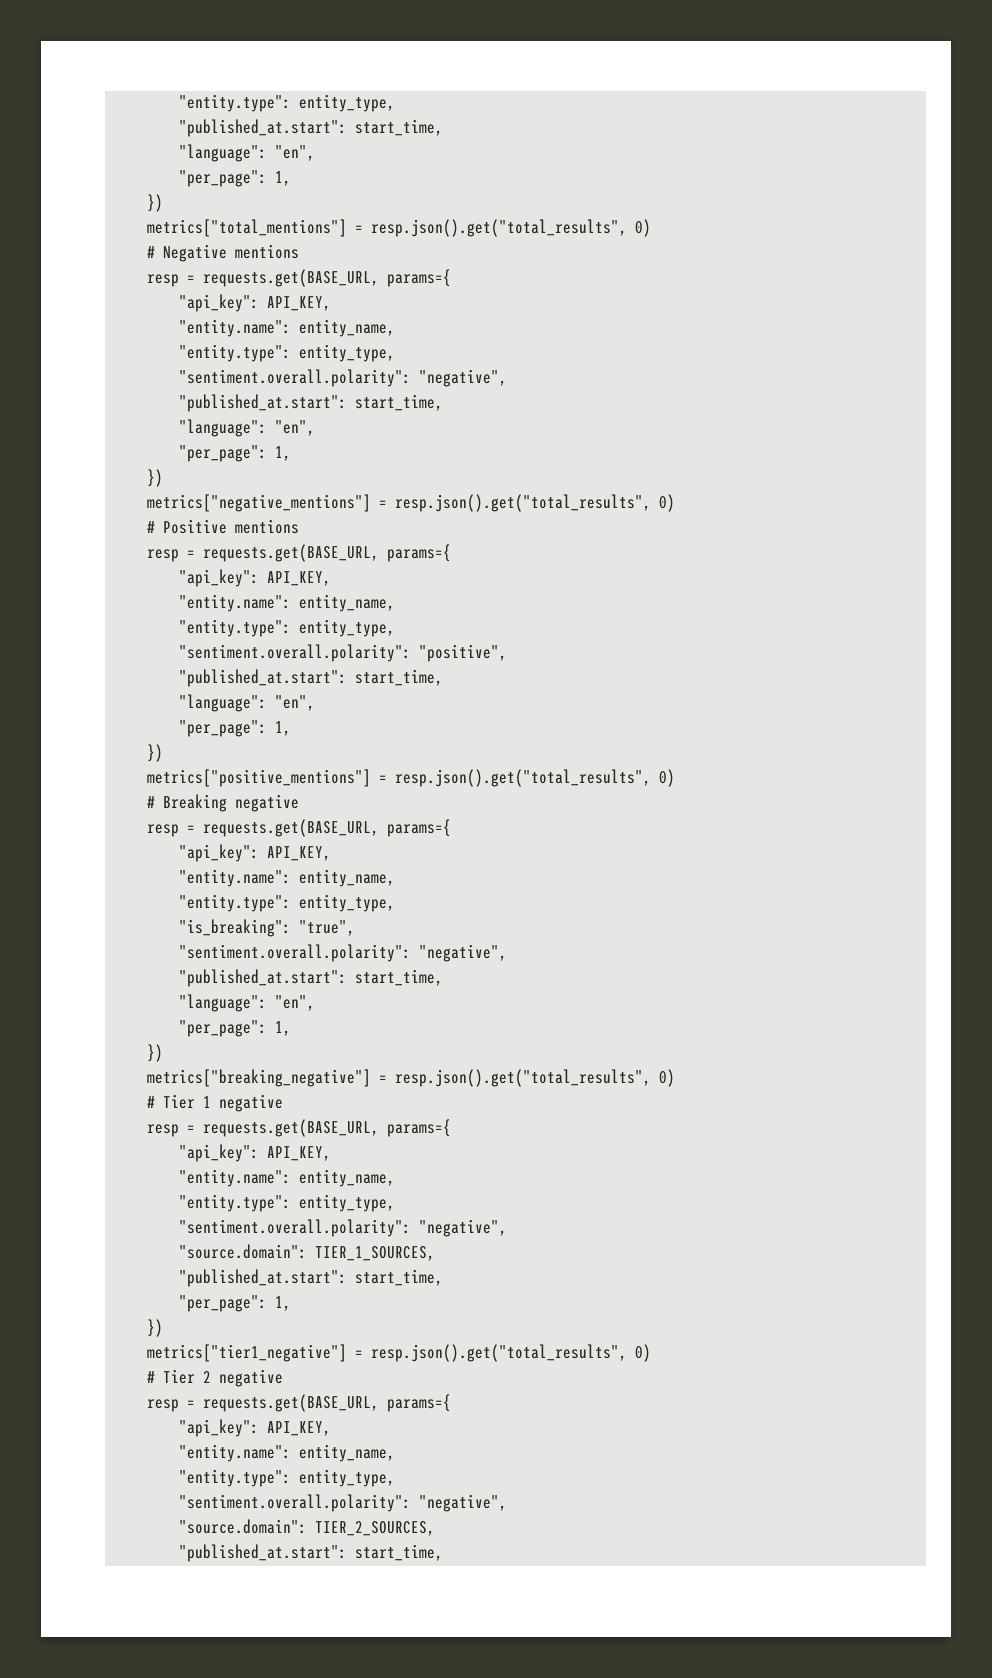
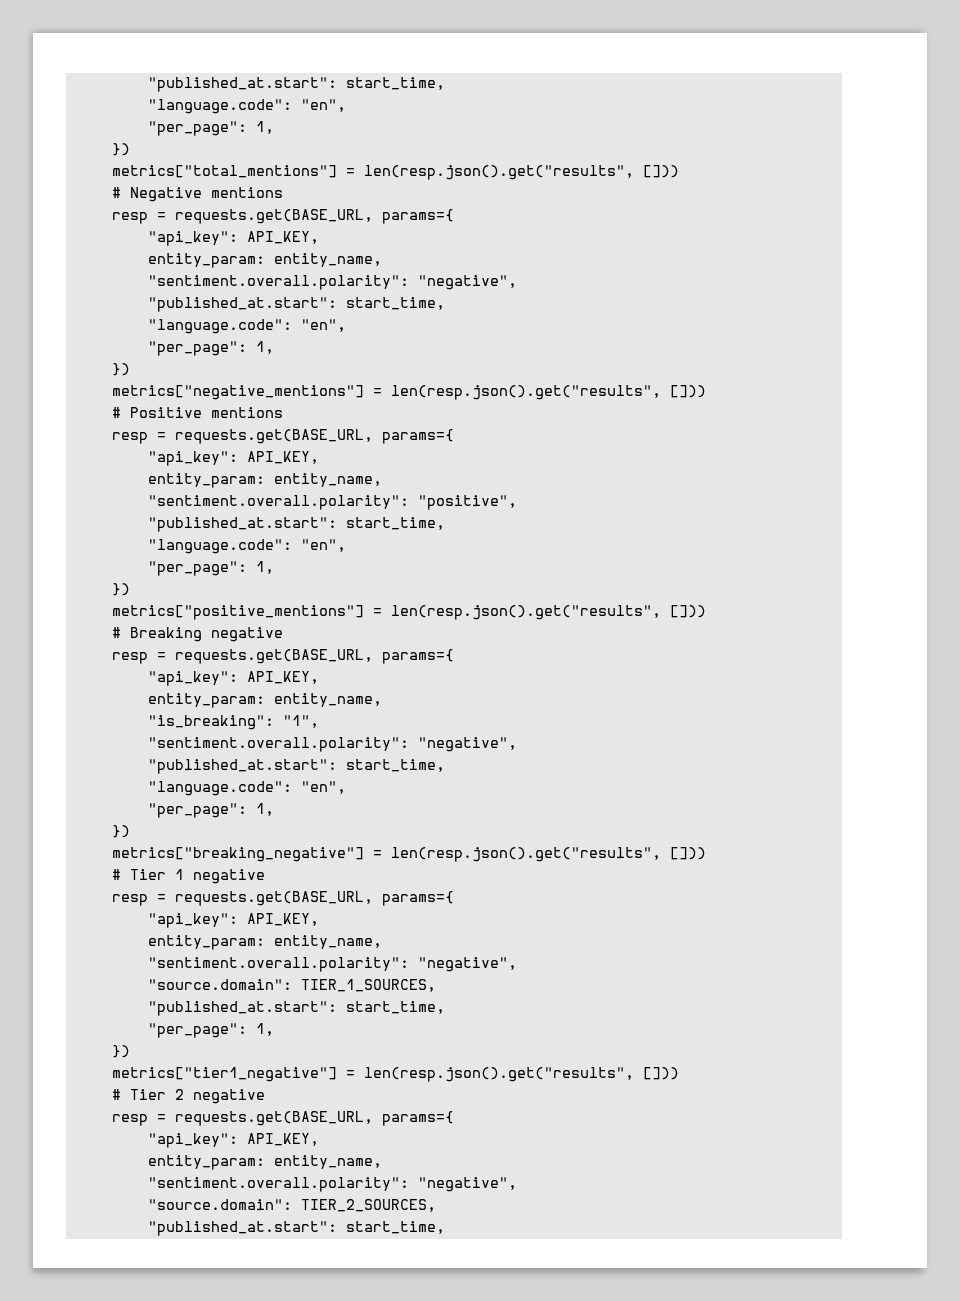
[179,94,396,112] [179,119,444,137] [179,144,268,162] "entity.type": entity_type, // "published_at.start": start_time, // "language": -> [148,77,446,92] [148,99,293,114] "published_at.start": start_time, // "language.code":
[371,219,652,237] resp.json().get("total_results", 0) -> [364,165,680,180] len(resp.json().get("results", []))
[179,319,396,337] [179,344,396,362] [179,369,508,387] [179,394,444,412] [179,419,268,437] "entity.name": entity_name, // "entity.type": entity_type, // "sentiment.overall.polarity": "negative", // "published_at.start": start_time, // "language": -> [148,253,383,268] [148,275,518,290] [148,297,446,312] [148,319,293,334] entity_param: entity_name, // "sentiment.overall.polarity": "negative", // "published_at.start": start_time, // "language.code":
[395,494,676,512] resp.json().get("total_results", 0) -> [391,385,707,400] len(resp.json().get("results", []))
[179,594,396,612] [179,619,396,637] "entity.name": entity_name, // "entity.type": entity_type, -> [148,473,383,488] entity_param: entity_name,
[179,694,268,712] "language": -> [148,539,293,554] "language.code":
[395,769,676,787] resp.json().get("total_results", 0) -> [391,605,707,620] len(resp.json().get("results", []))
[179,869,396,887] [179,894,396,912] "entity.name": entity_name, // "entity.type": entity_type, -> [148,693,383,708] entity_param: entity_name,
[299,920,356,936] [179,944,508,962] [179,969,444,987] [179,994,268,1012] "true", // "sentiment.overall.polarity": "negative", // "published_at.start": start_time, // "language": -> [283,715,320,728] [148,737,518,752] [148,759,446,774] [148,781,293,796] "1", // "sentiment.overall.polarity": "negative", // "published_at.start": start_time, // "language.code":
[395,1069,676,1087] resp.json().get("total_results", 0) -> [391,847,707,862] len(resp.json().get("results", []))
[179,1169,396,1187] [179,1194,396,1212] "entity.name": entity_name, // "entity.type": entity_type, -> [148,935,383,950] entity_param: entity_name,
[371,1344,652,1362] resp.json().get("total_results", 0) -> [364,1067,680,1082] len(resp.json().get("results", []))
[179,1444,396,1462] [179,1469,396,1487] "entity.name": entity_name, // "entity.type": entity_type, -> [148,1155,383,1170] entity_param: entity_name,

